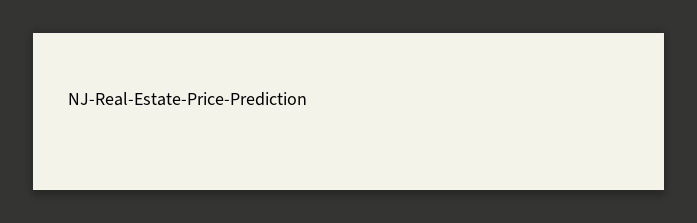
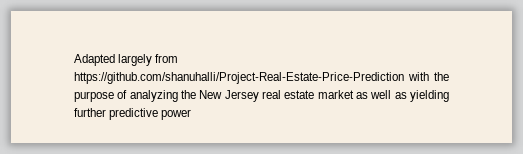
[68,92,307,106] NJ-Real-Estate-Price-Prediction -> [74,54,179,66] [74,72,449,84] [74,90,449,102] [74,108,192,120] Adapted largely from https://github.com/shanuhalli/Project-Real-Estate-Price-Prediction with the purpose of analyzing the New Jersey real estate market as well as yielding further predictive power

